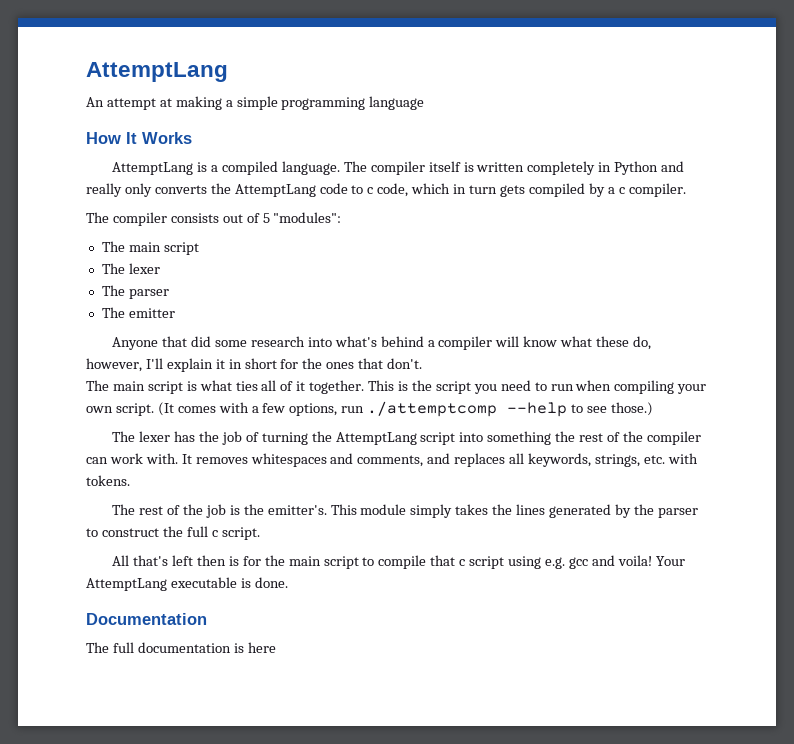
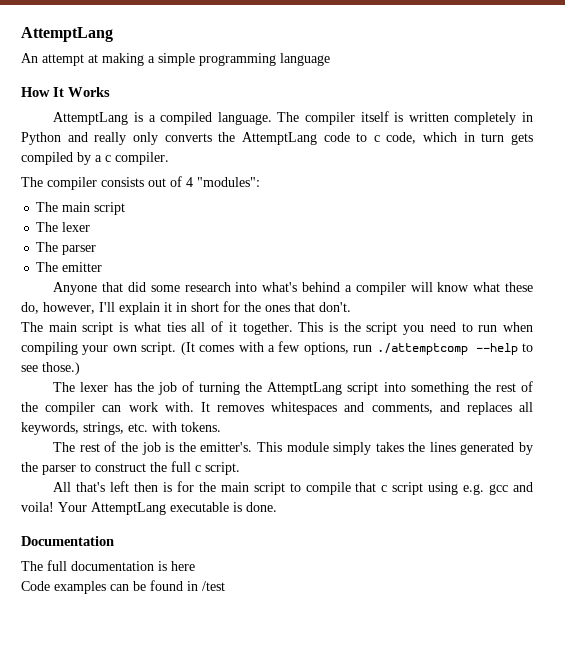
[262,213,270,223] 5 -> [186,177,193,187] 4
(276, 647) none -> [21,580,225,594] // Code examples can be found in /test

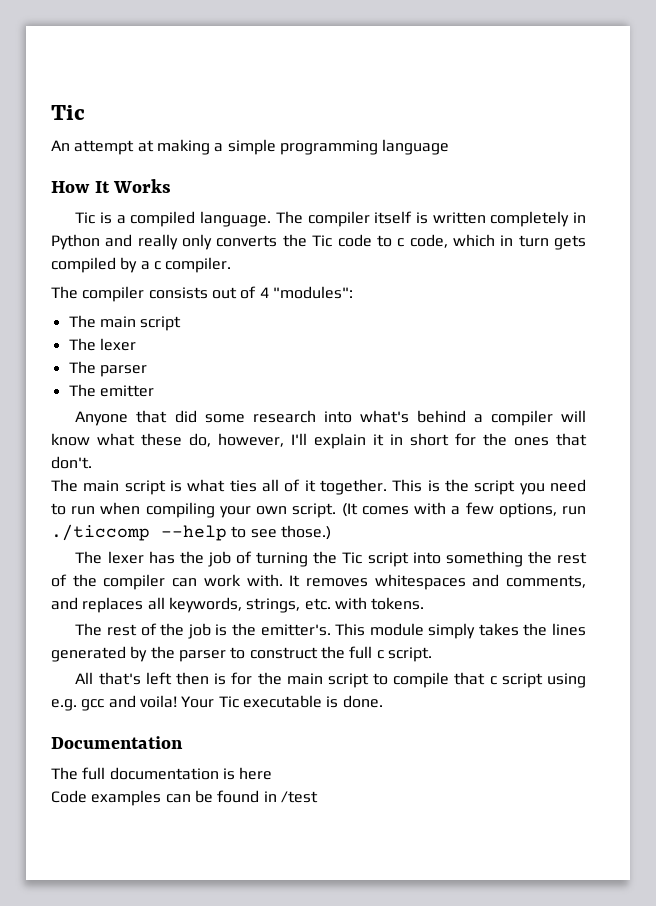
[21,27,113,42] AttemptLang -> [51,105,85,120] Tic
[53,112,129,125] AttemptLang -> [75,212,96,224] Tic
[241,132,317,145] AttemptLang -> [312,235,333,247] Tic
[376,343,468,355] ./attemptcomp -> [51,524,150,541] ./ticcomp
[267,382,343,395] AttemptLang -> [342,552,363,564] Tic
[91,502,166,515] AttemptLang -> [218,696,239,708] Tic

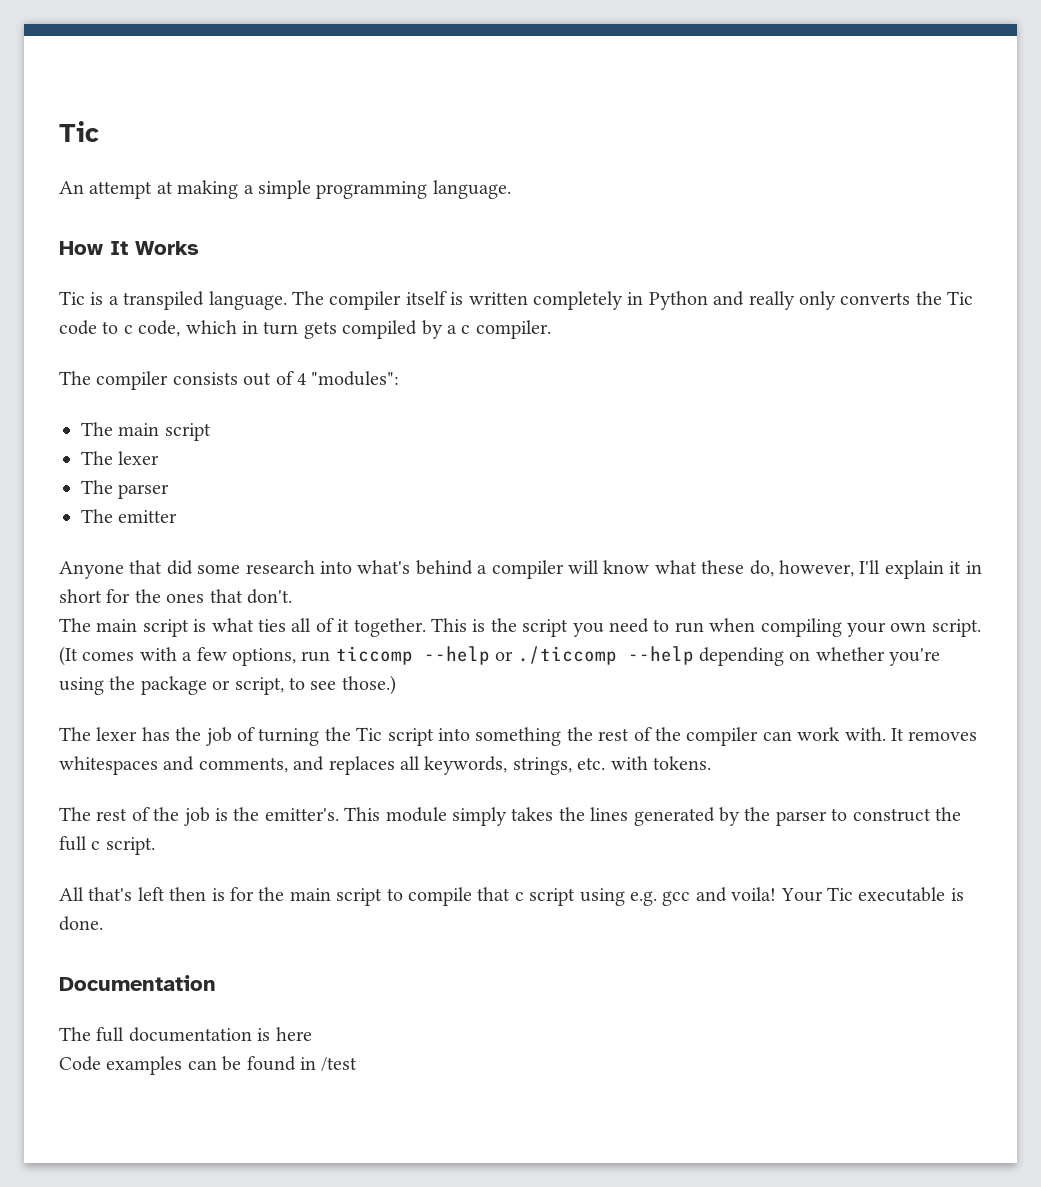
[382,139,450,155] language -> [432,180,511,199] language.
[130,211,196,227] compiled -> [123,291,205,310] transpiled
[51,524,227,541] ./ticcomp --help -> [335,646,941,666] [59,676,284,695] ticcomp --help or ./ticcomp --help depending on whether you're using the package or script,

